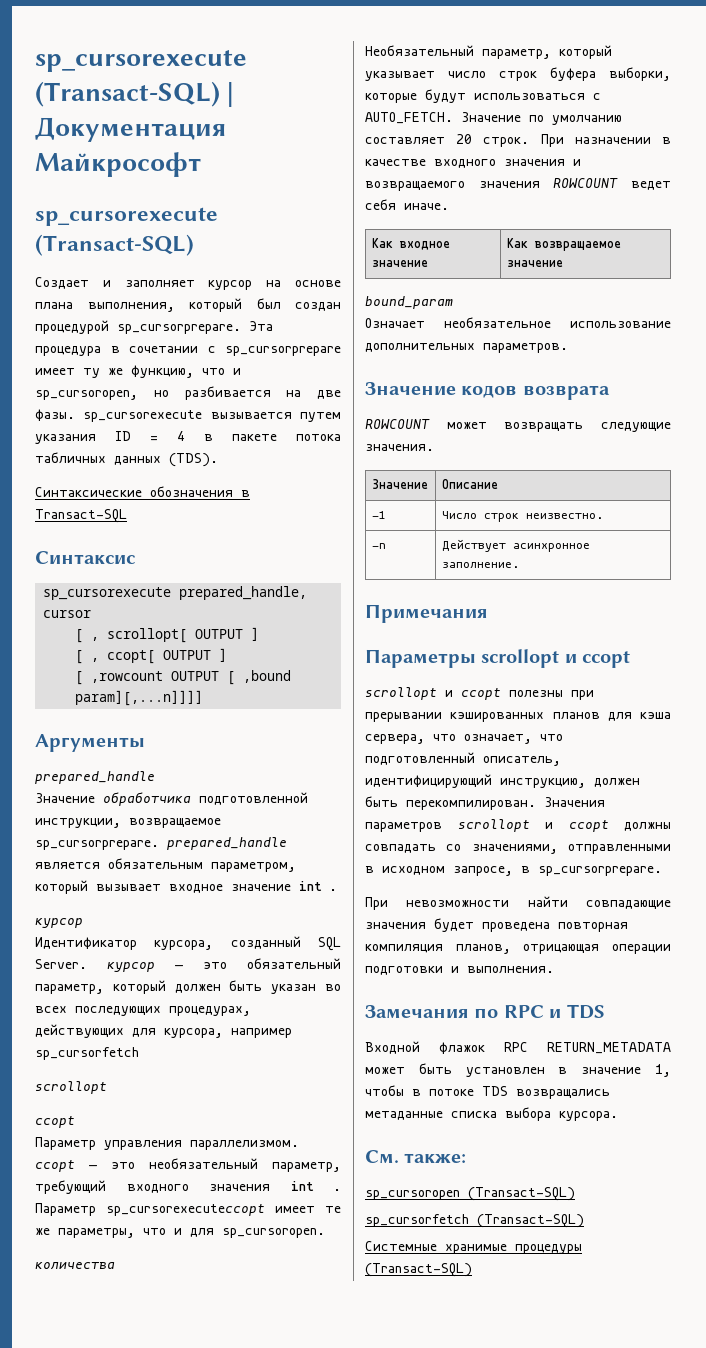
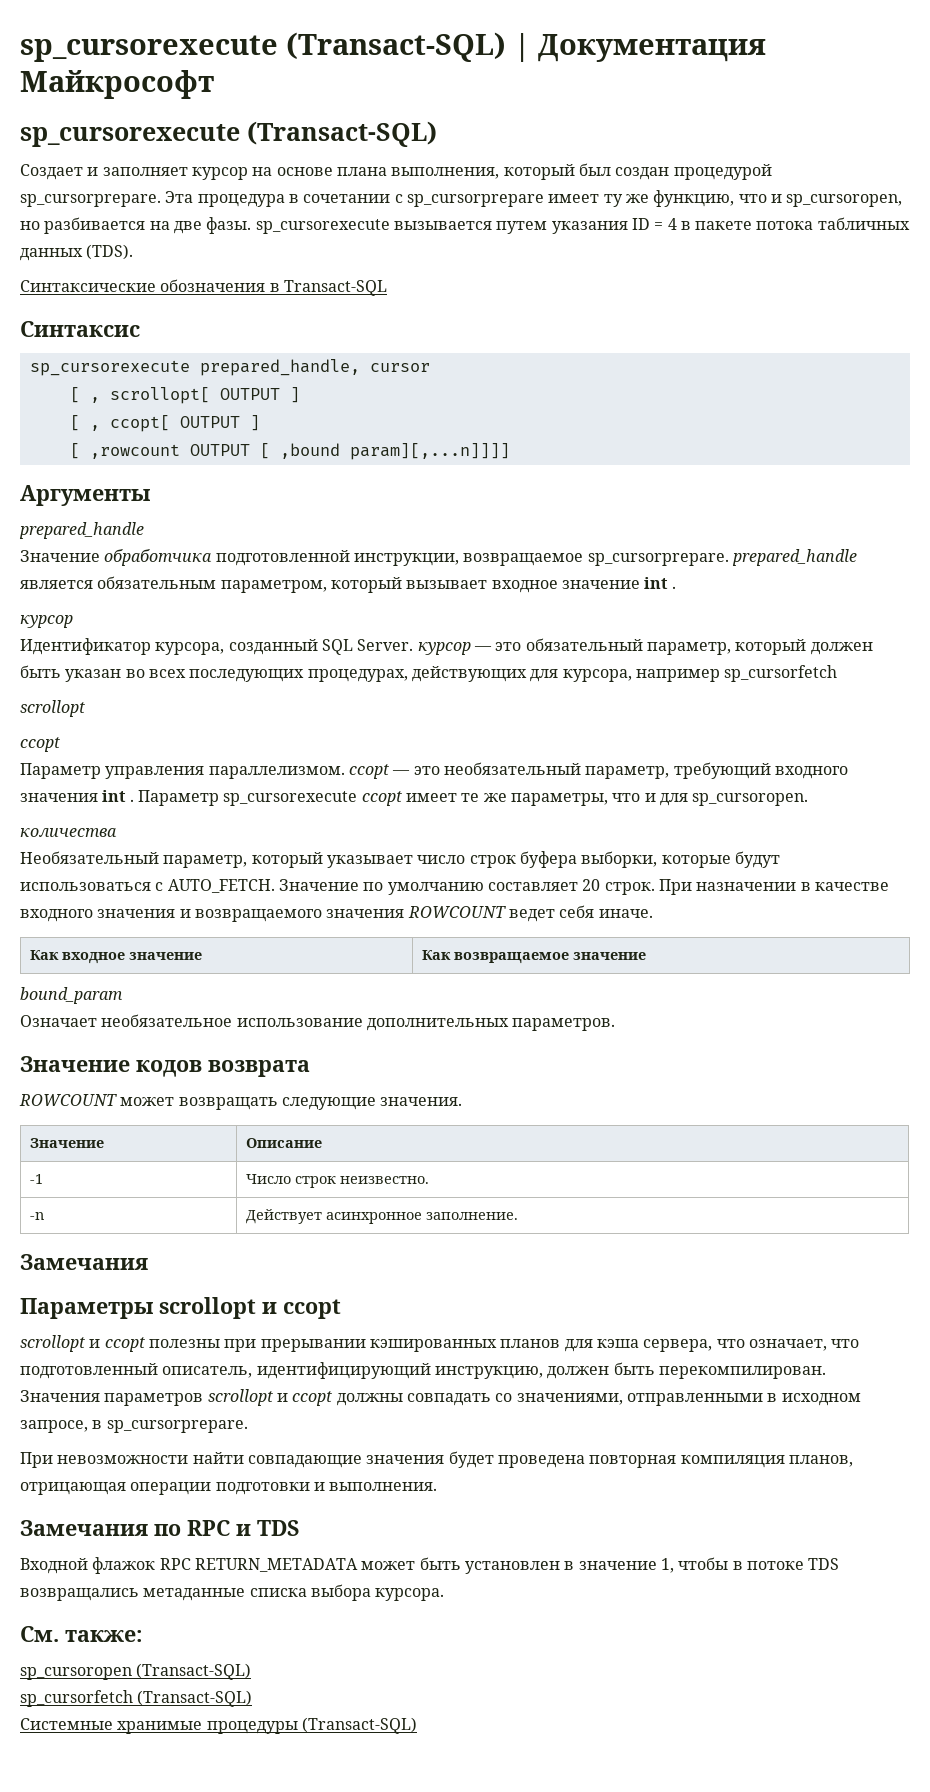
[106,1204,265,1216] sp_cursorexecuteccopt -> [223,791,402,806] sp_cursorexecute ccopt
[365,604,488,623] Примечания -> [20,1254,148,1270] Замечания

